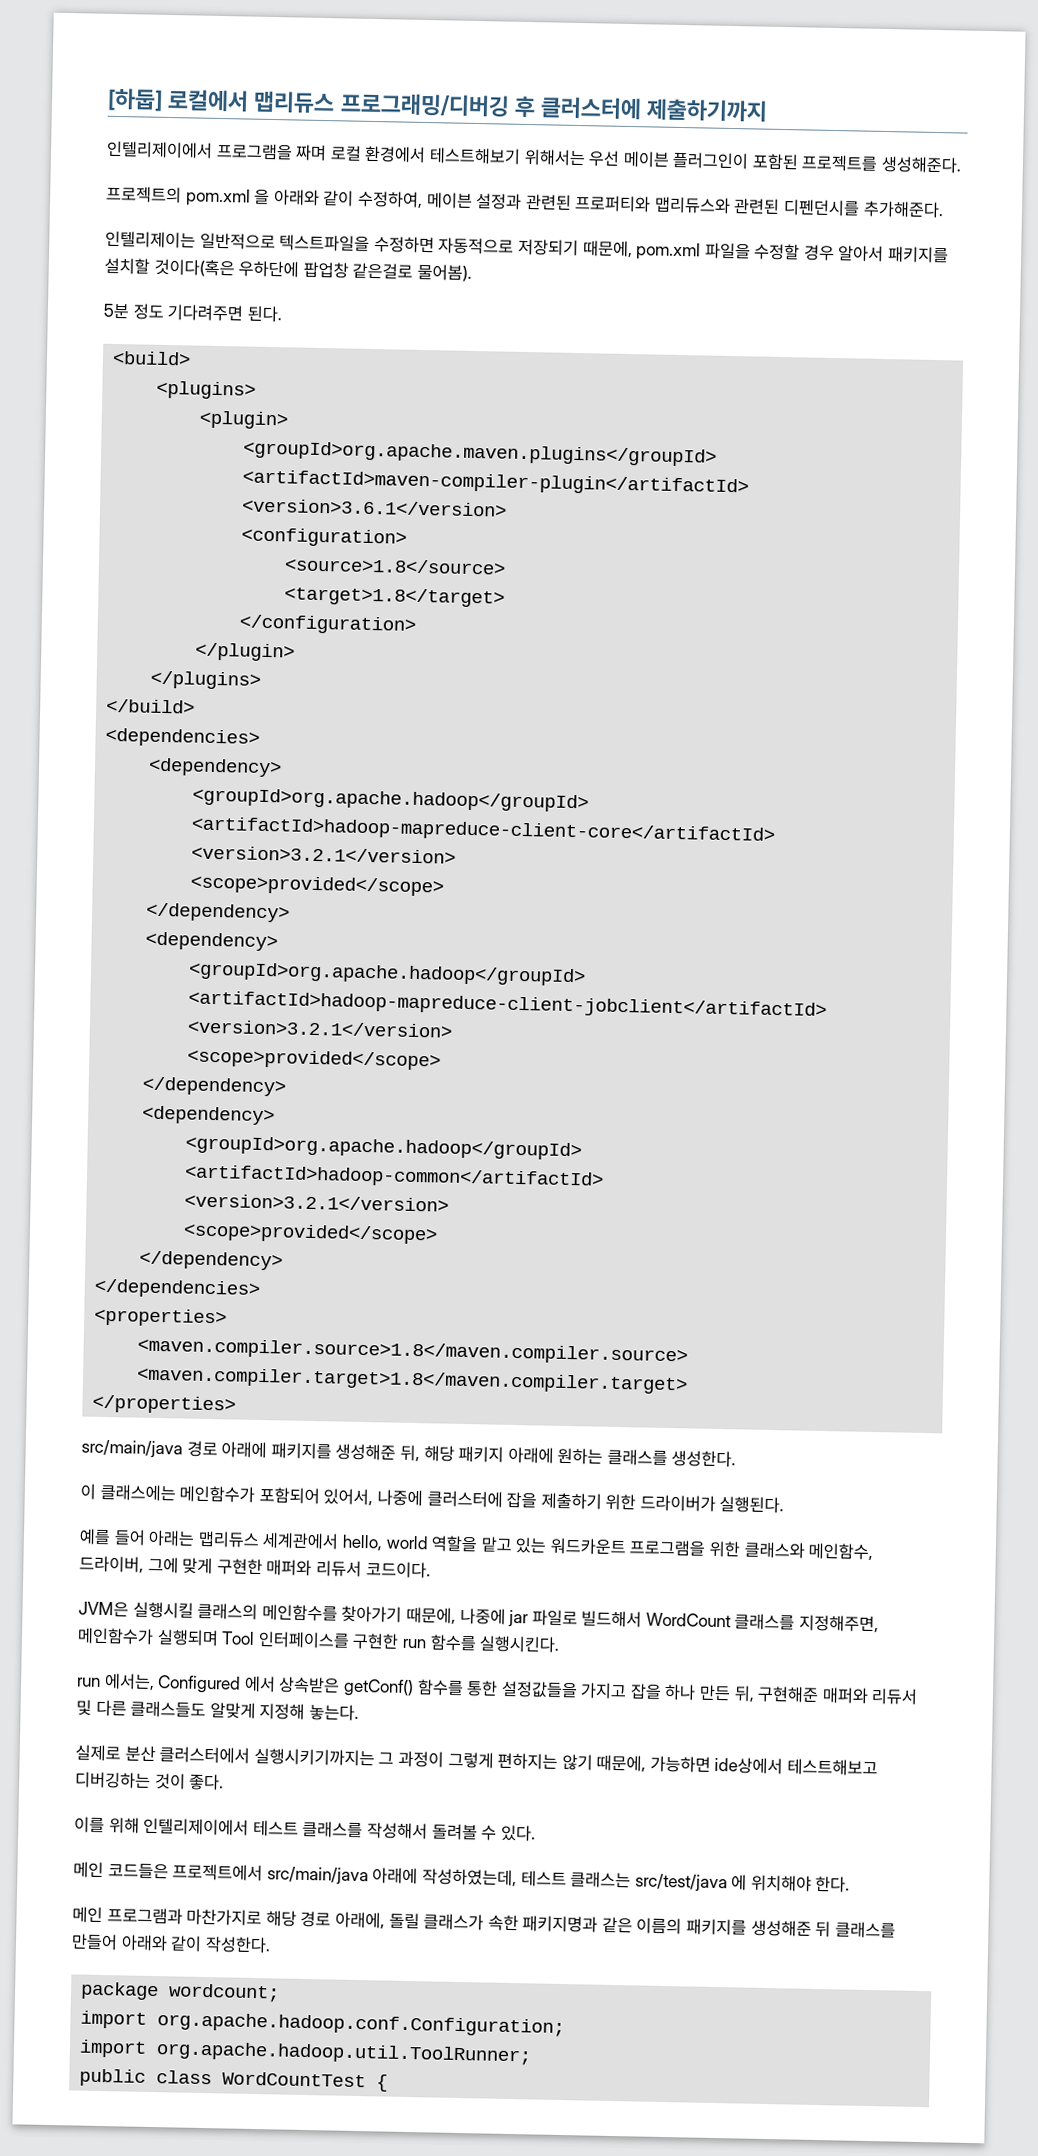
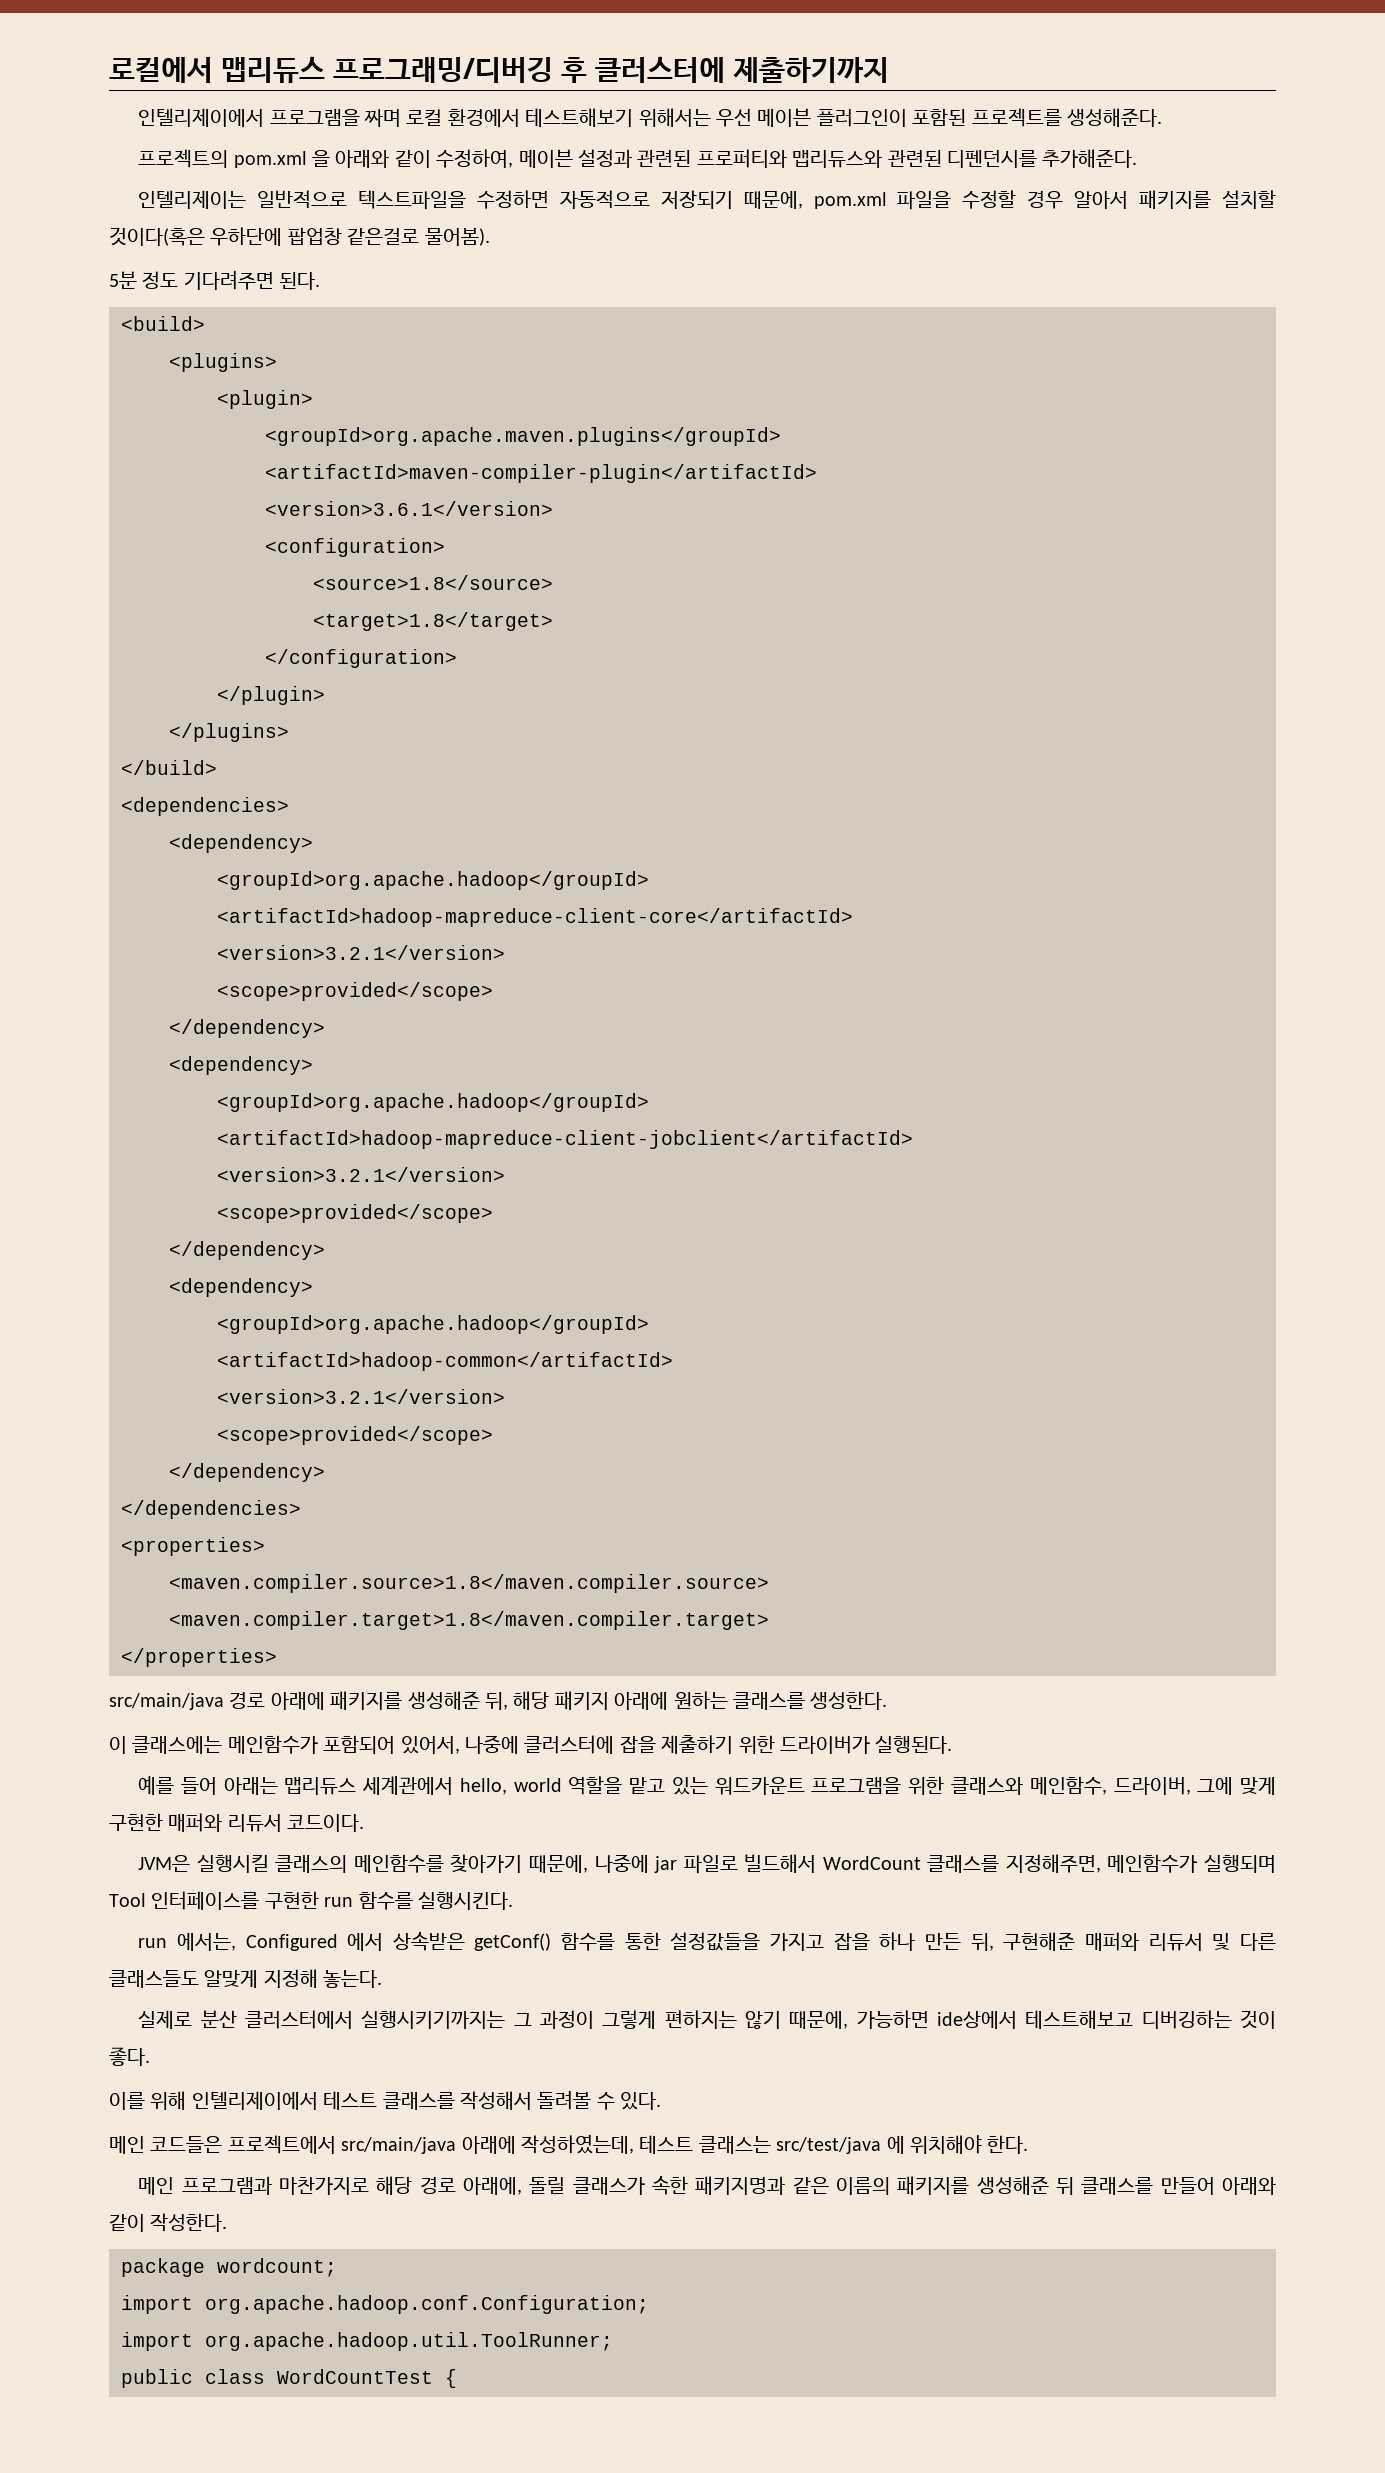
[107,87,163,112] [하둡] -> (109, 70) none

